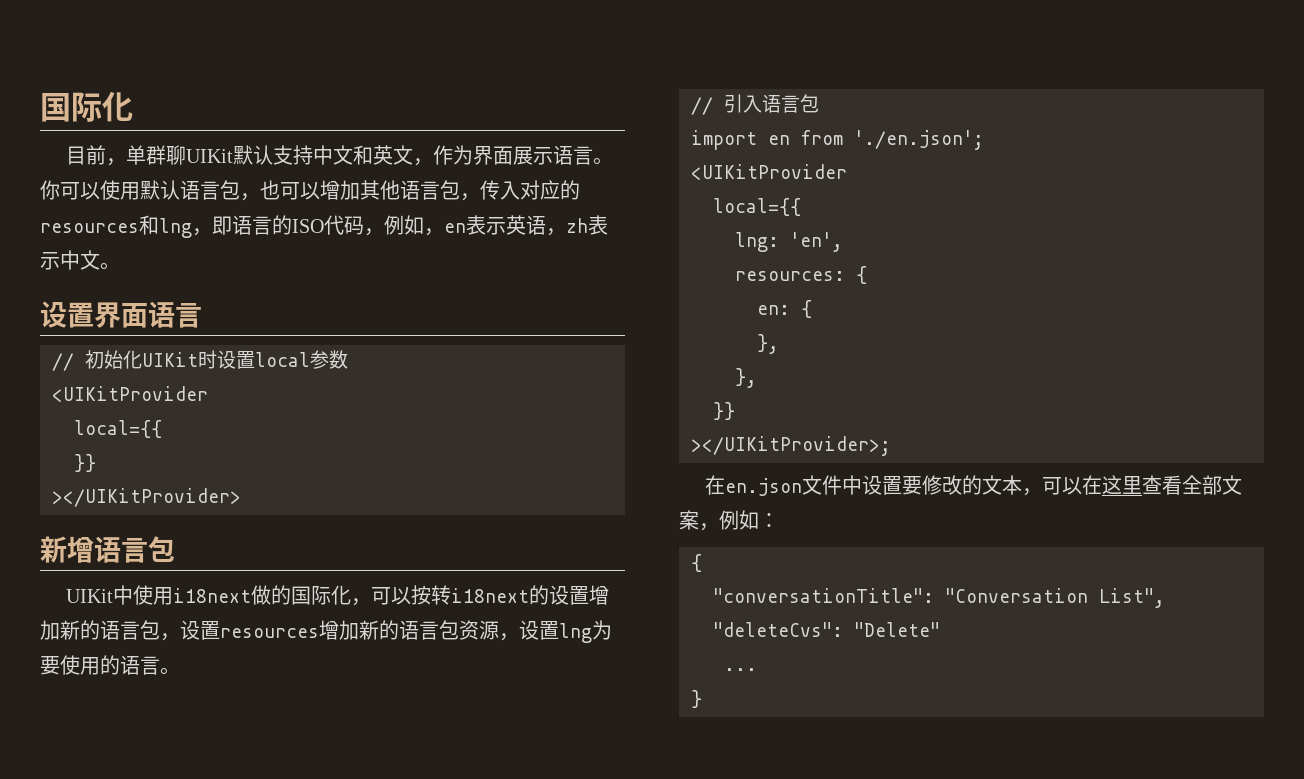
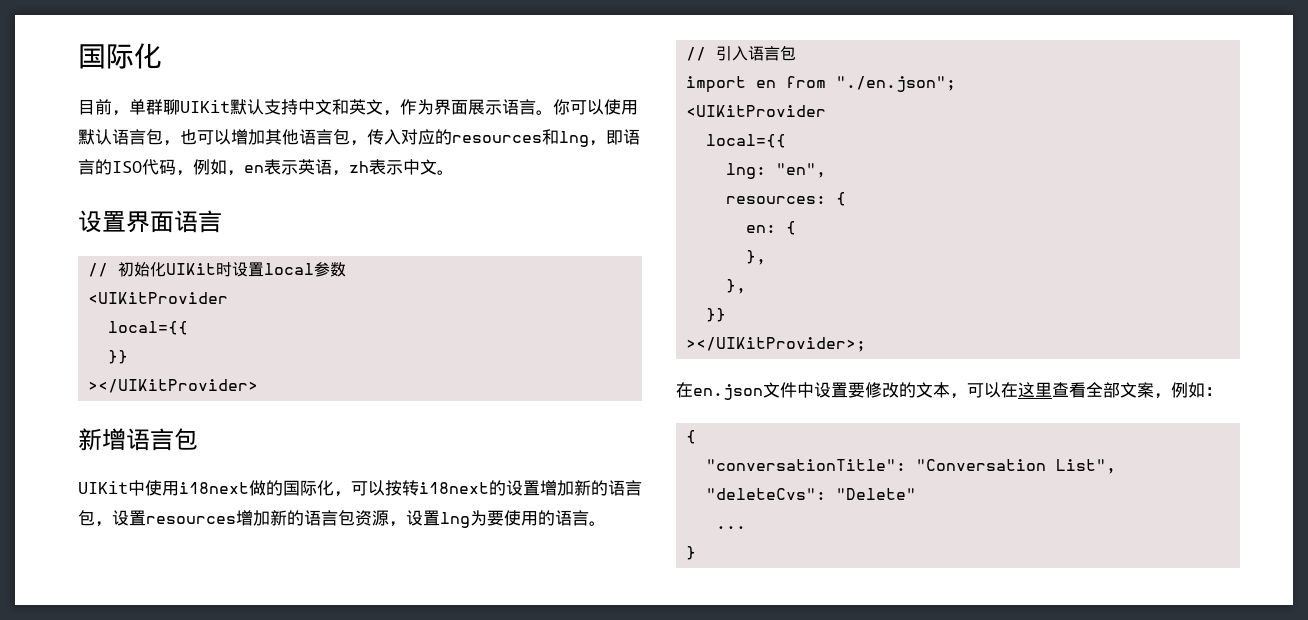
[854,130,984,150] './en.json'; -> [836,76,957,92] "./en.json";
[790,232,843,252] 'en', -> [776,163,827,178] "en",

